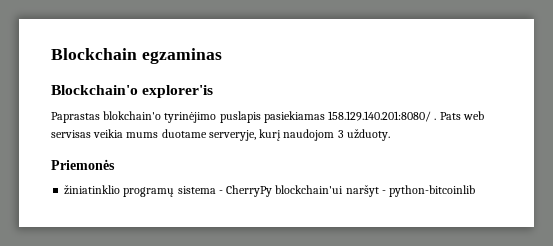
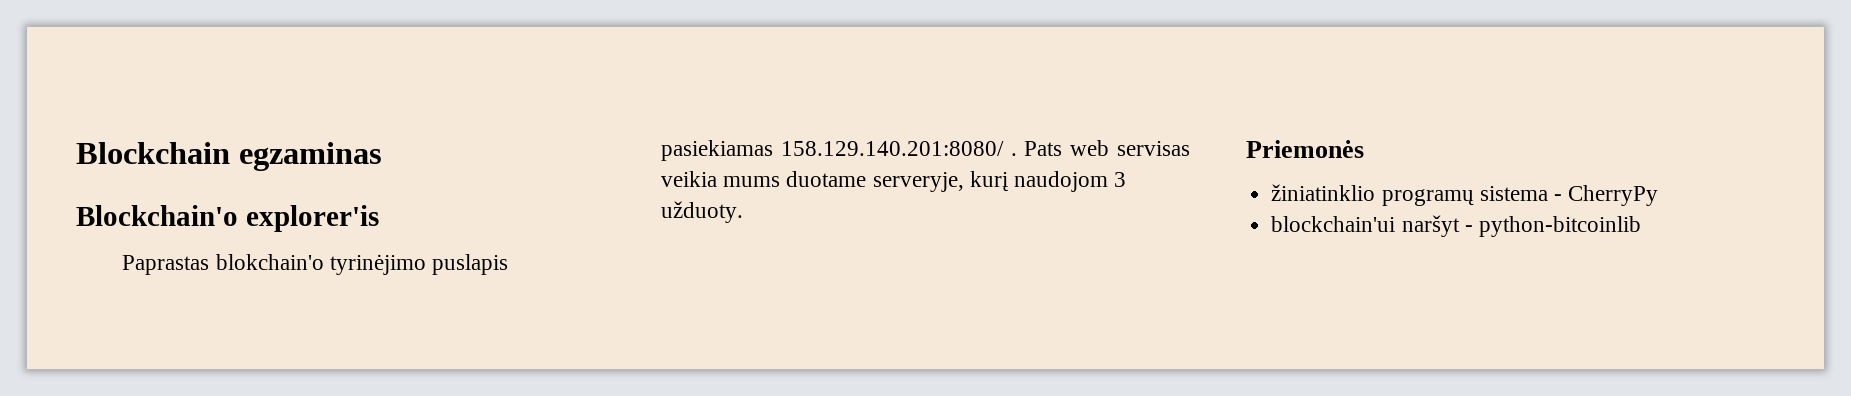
(273, 191) none -> (1659, 195) //

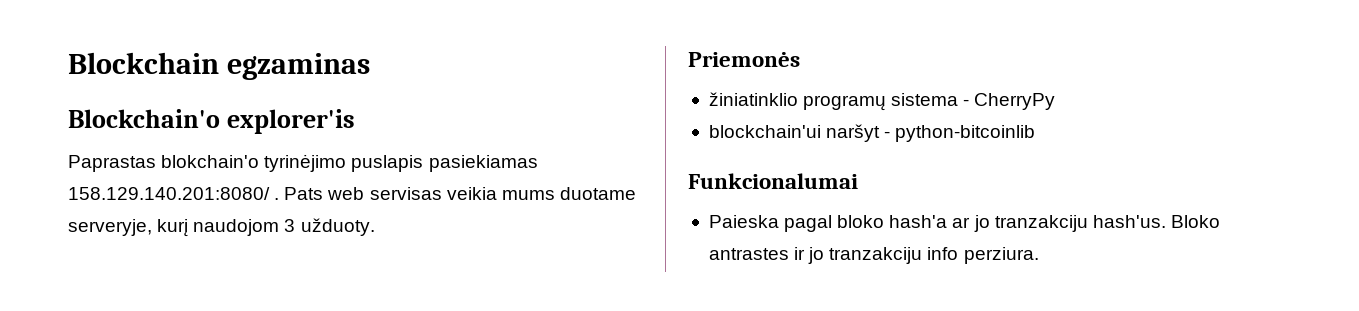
(1641, 226) none -> [688,173,858,189] [708,215,1220,232] [708,247,1039,264] // Funkcionalumai // Paieska pagal bloko hash'a ar jo tranzakciju hash'us. Bloko antrastes ir jo tranzakciju info perziura.

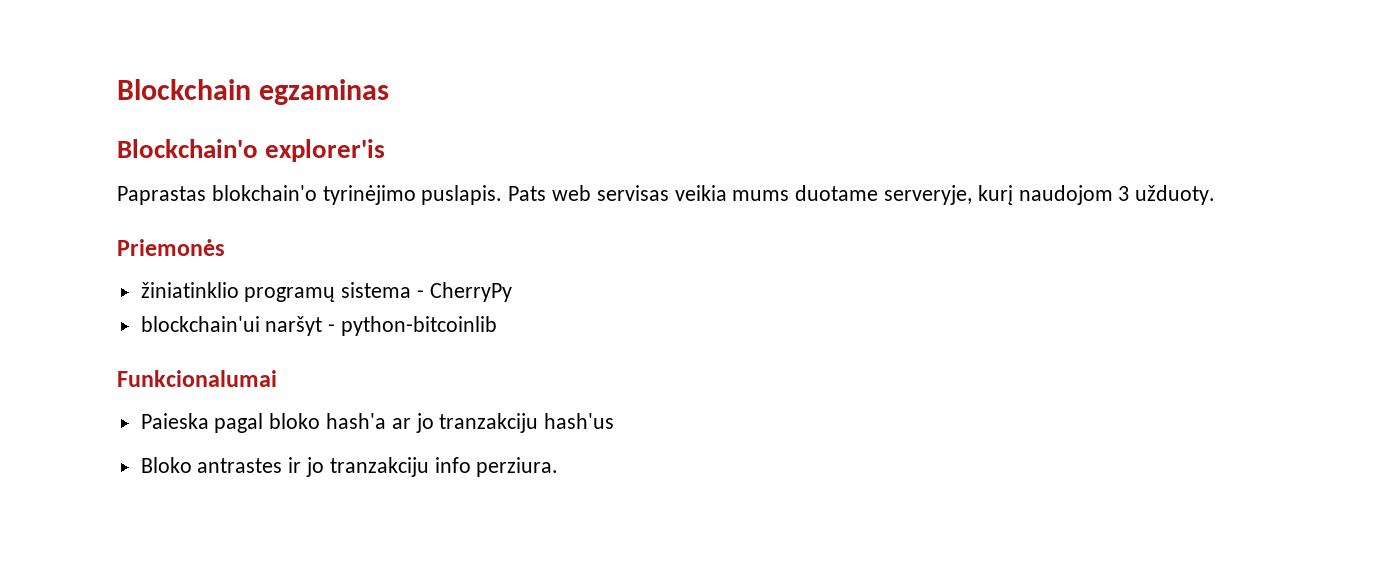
[351,155,538,172] [68,187,280,200] puslapis pasiekiamas 158.129.140.201:8080/ . -> [421,185,503,205] puslapis.
[1092,215,1166,228] hash'us. -> [544,413,615,429] hash'us //

